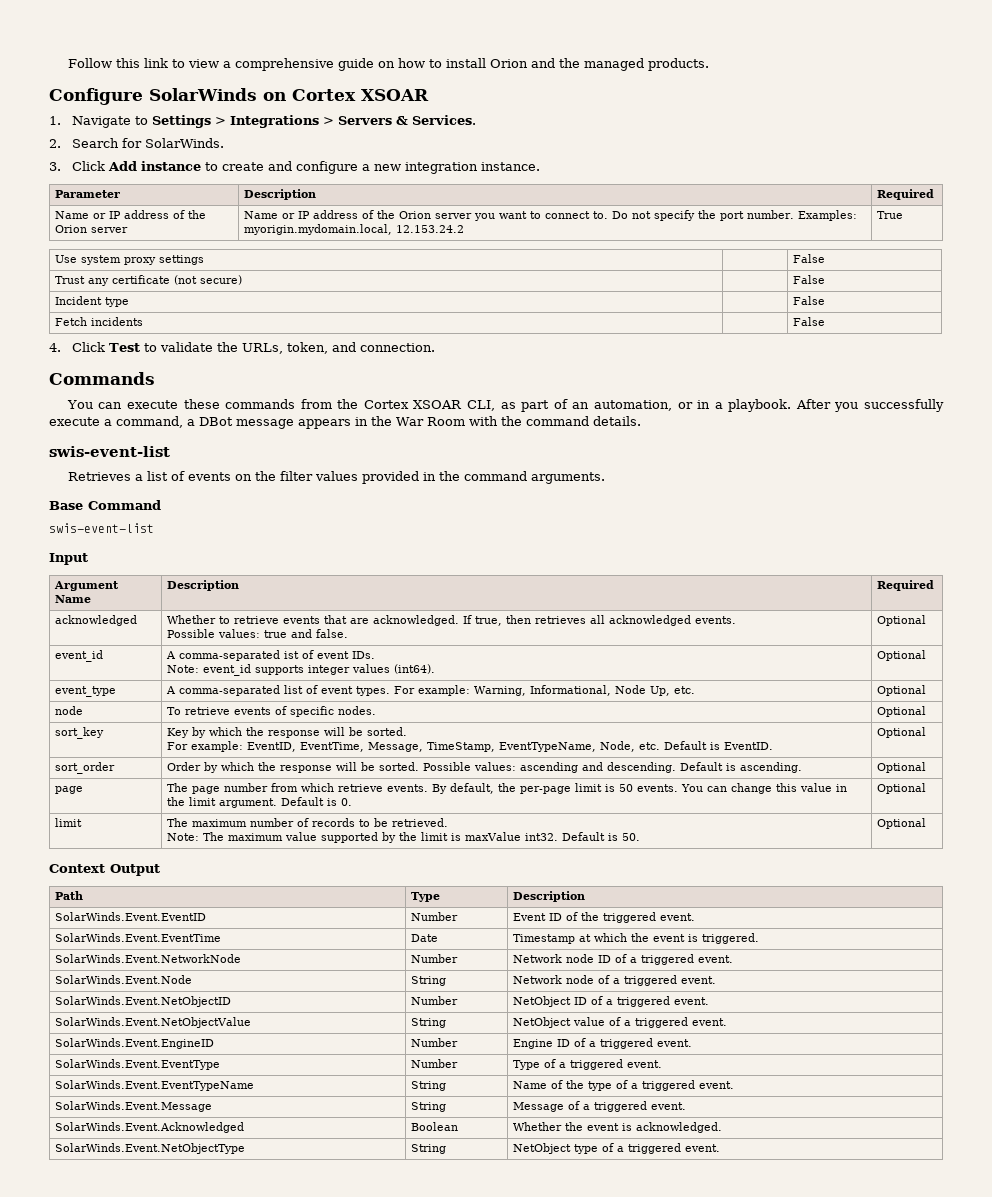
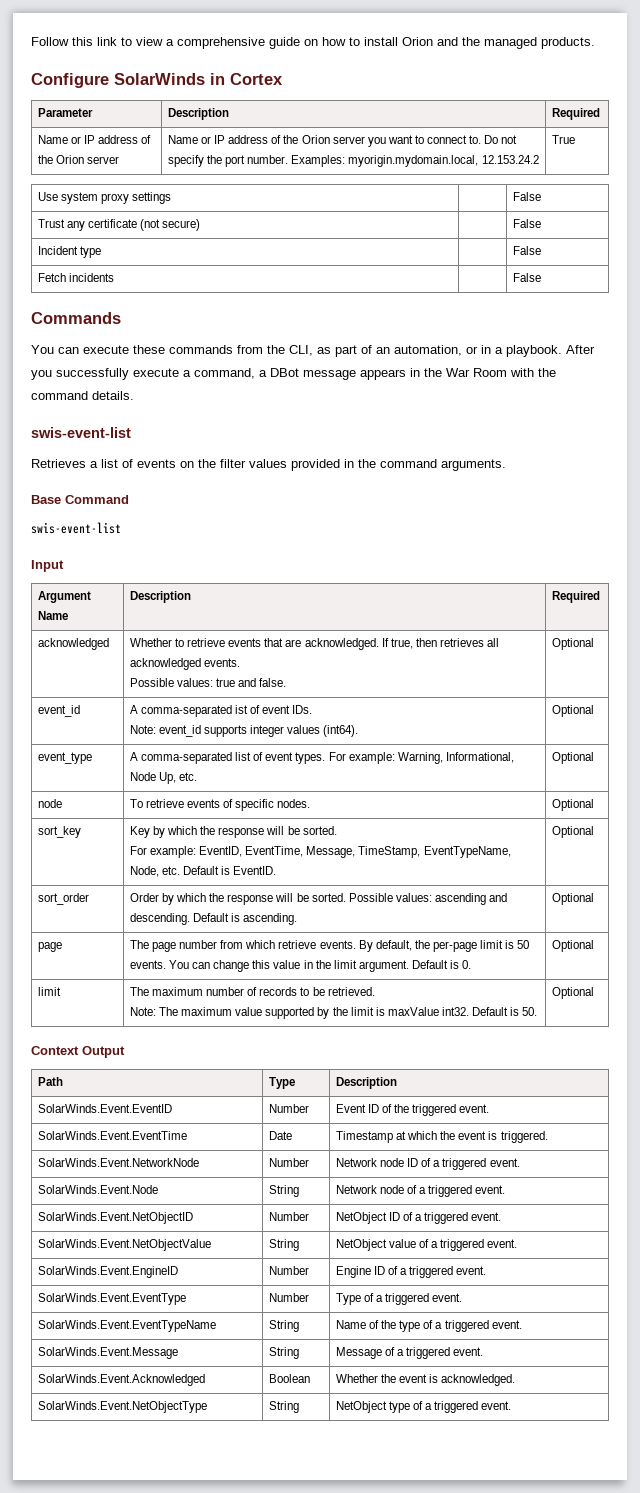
[263,89,429,101] [49,115,476,128] [49,138,224,148] [49,161,540,174] on Cortex XSOAR // 1. Navigate to Settings > Integrations > Servers & Services. // 2. Search for SolarWinds. // 3. Click Add instance to create and configure a new integration instance. -> [210,73,283,85] in Cortex
[49,342,435,354] // 4. Click Test to validate the URLs, token, and connection. -> (541, 277) none
[363,400,463,409] Cortex XSOAR -> (285, 349) none

